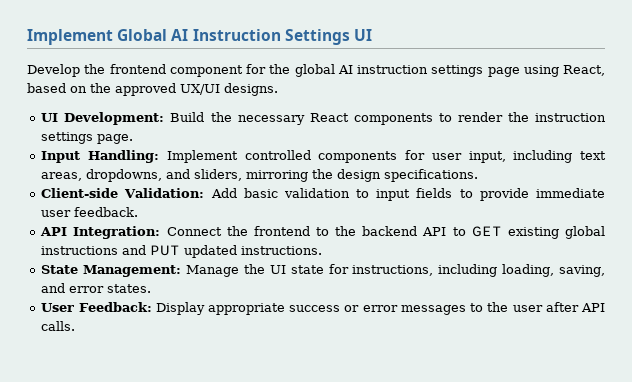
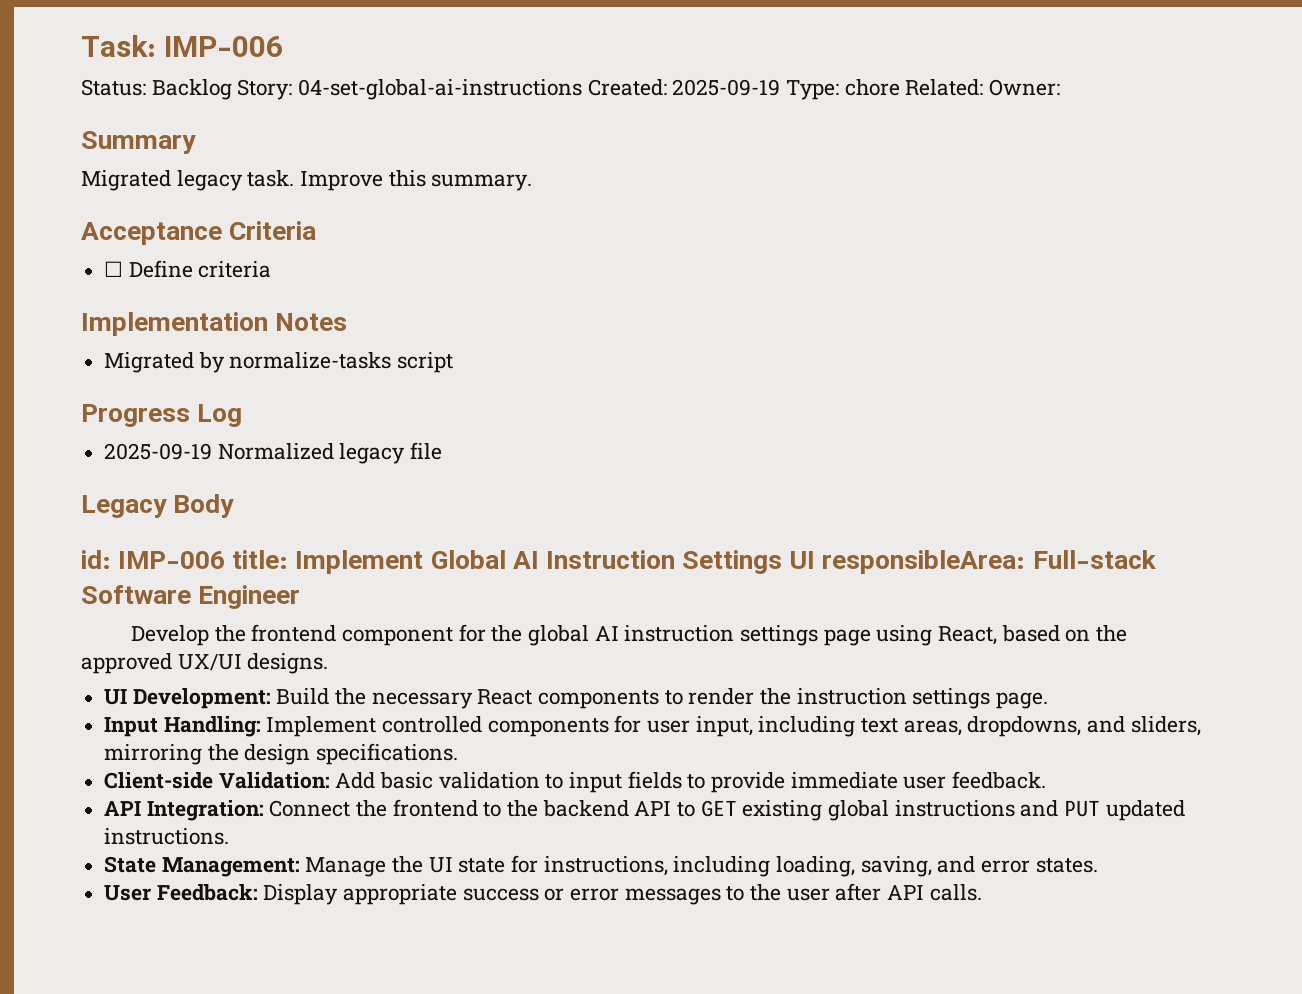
(27, 37) none -> [81,35,284,57] [81,79,1061,100] [81,131,196,154] [81,170,533,191] [81,221,317,245] [104,260,272,278] [81,312,348,336] [104,352,454,373] [81,404,243,427] [104,442,443,464] [81,494,235,518] [81,550,289,569] Task: IMP-006 // Status: Backlog Story: 04-set-global-ai-instructions Created: 2025-09-19 Type: chore Related: Owner: // Summary // Migrated legacy task. Improve this summary. // Acceptance Criteria // ☐ Define criteria // Implementation Notes // Migrated by normalize-tasks script // Progress Log // 2025-09-19 Normalized legacy file // Legacy Body // id: IMP-006 title:
(372, 35) none -> [822,550,1156,574] [81,585,301,609] responsibleArea: Full-stack Software Engineer

